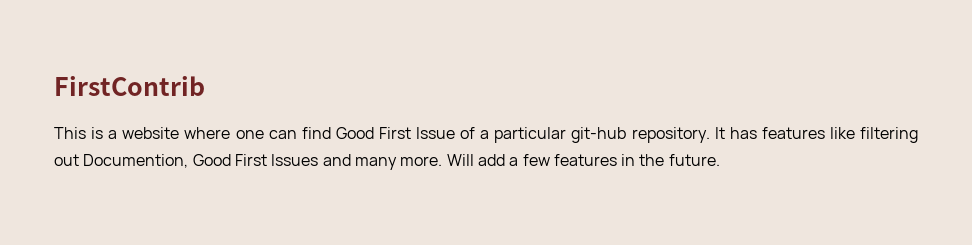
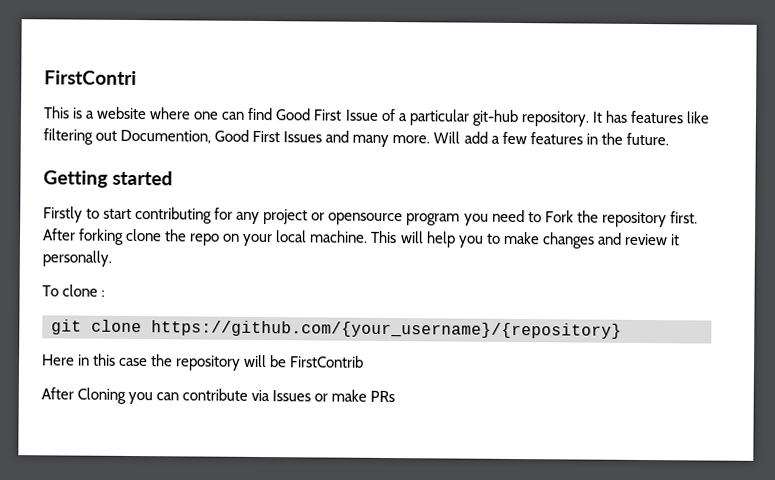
[54,76,205,96] FirstContrib -> [44,70,137,86] FirstContri
(720, 160) none -> [43,170,173,188] [43,206,698,228] [42,228,680,249] [42,250,112,267] [42,284,106,297] [51,319,622,339] [42,353,365,371] [41,387,396,405] // Getting started // Firstly to start contributing for any project or opensource program you need to Fork the repository first. After forking clone the repo on your local machine. This will help you to make changes and review it personally. // To clone : // git clone https://github.com/{your_username}/{repository} // Here in this case the repository will be FirstContrib // After Cloning you can contribute via Issues or make PRs

